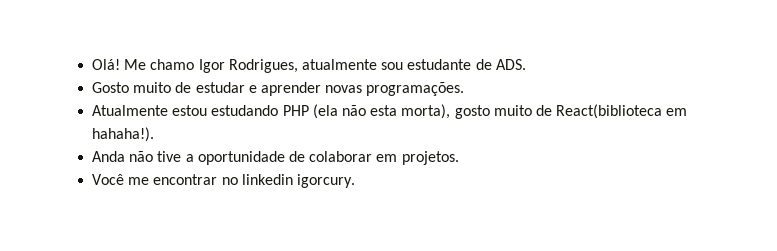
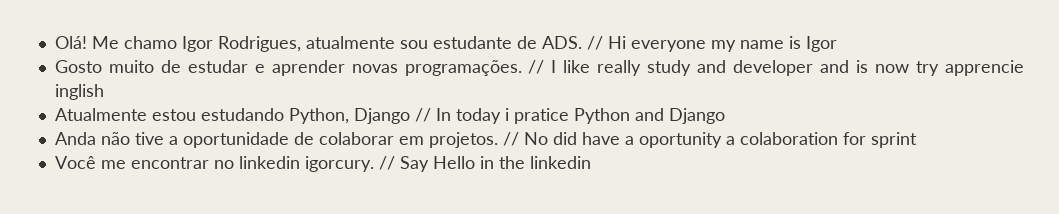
(526, 64) none -> [586,36,837,52] // Hi everyone my name is Igor
[92,104,688,119] [92,127,155,142] // Atualmente estou estudando PHP (ela não esta morta), gosto muito de React(biblioteca em hahaha!). -> [528,60,1025,76] [54,84,104,100] [54,108,725,124] // I like really study and developer and is now try apprencie inglish // Atualmente estou estudando Python, Django // In today i pratice Python and Django
(459, 158) none -> [502,132,917,148] // No did have a oportunity a colaboration for sprint
(355, 181) none -> [378,156,591,172] // Say Hello in the linkedin

